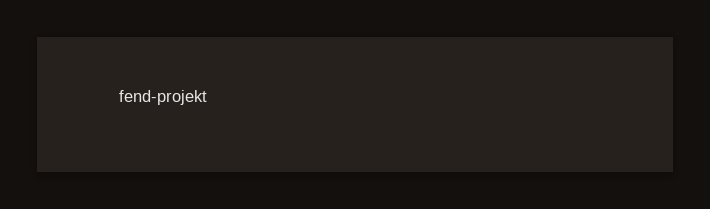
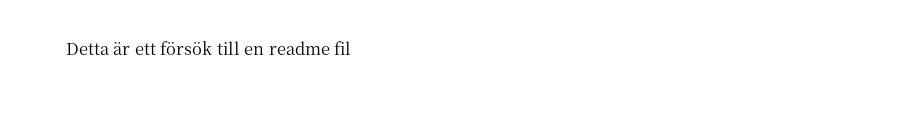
[119,90,207,105] fend-projekt -> [66,41,352,55] Detta är ett försök till en readme fil

